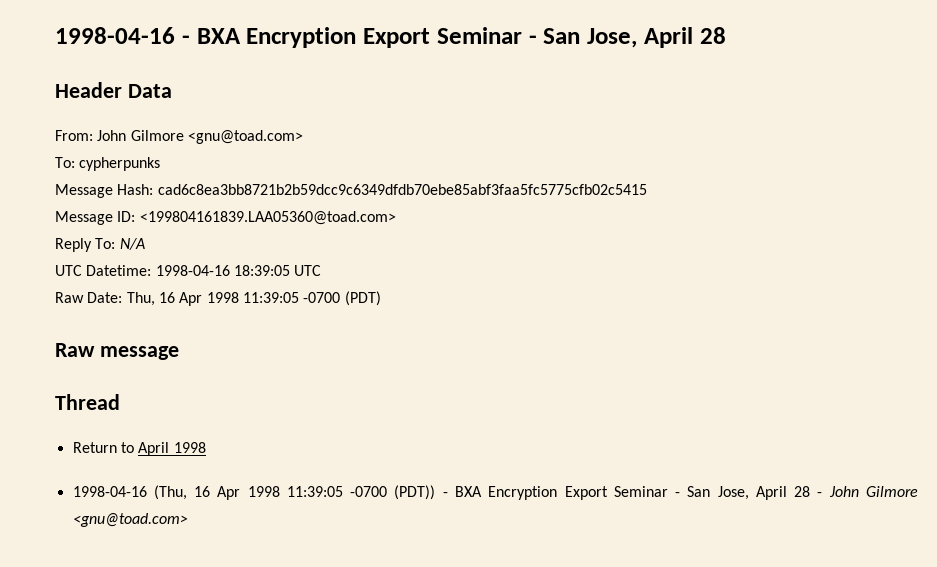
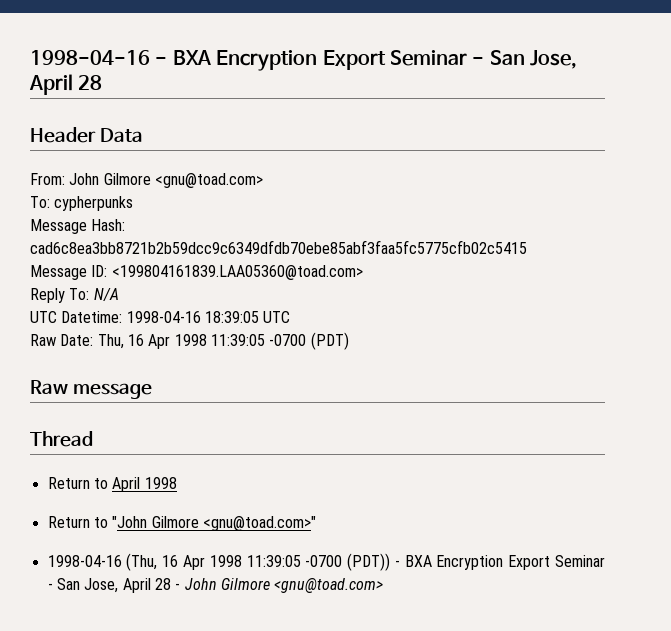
(206, 447) none -> [47,516,316,531] // Return to "John Gilmore <gnu@toad.com>"

